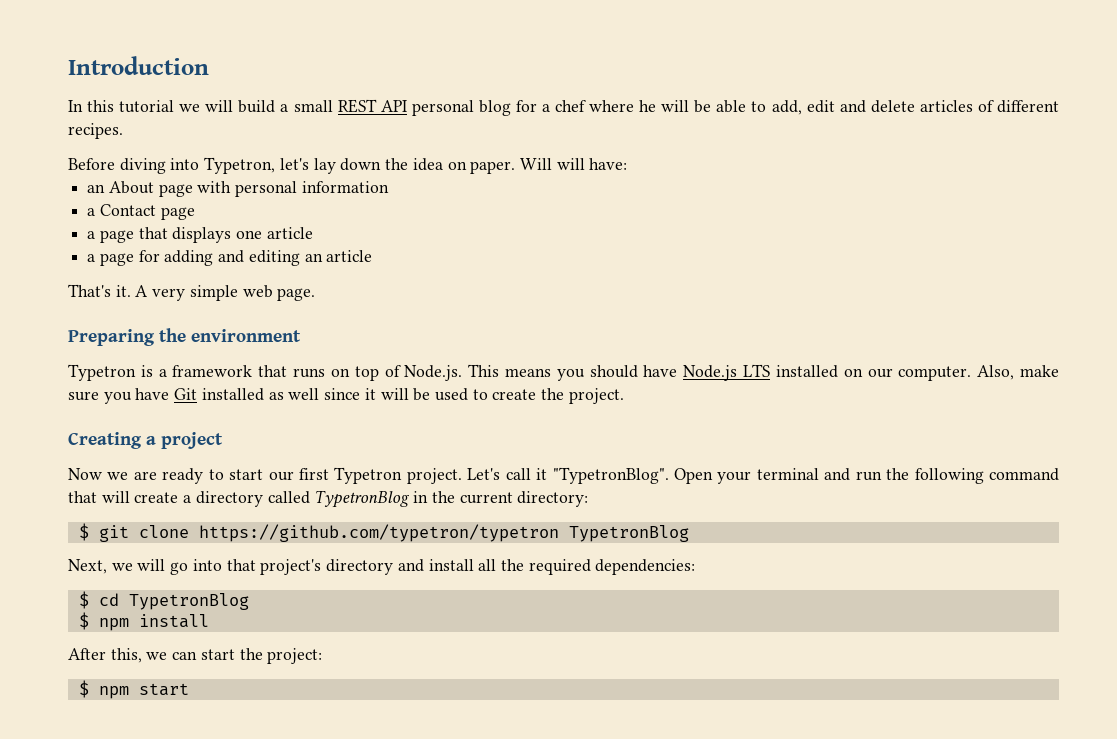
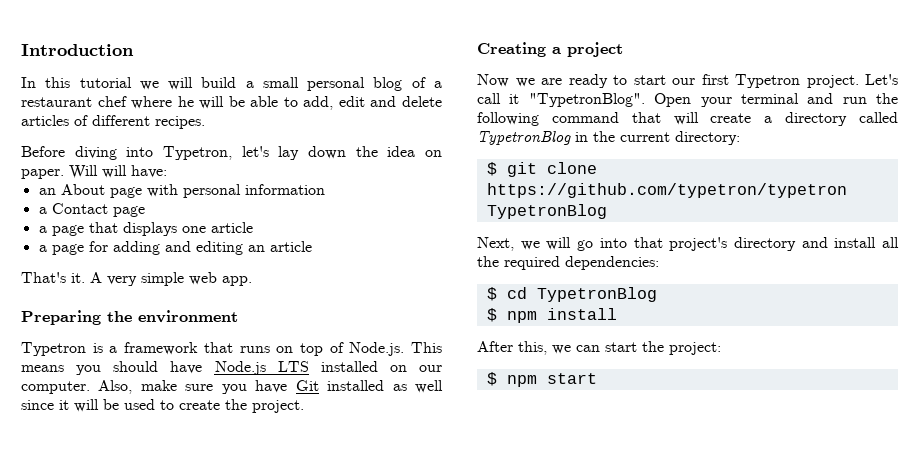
[337,99,550,116] REST API personal blog for a -> [307,77,442,91] [21,97,92,107] personal blog of a restaurant
[277,288,316,301] page. -> [222,276,252,286] app.

